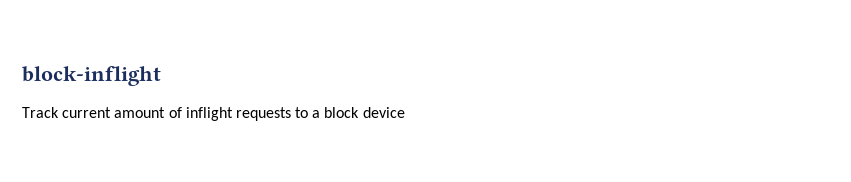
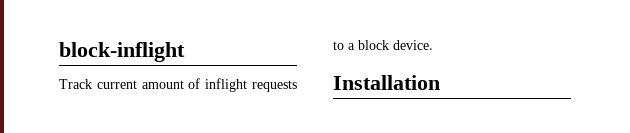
[362,107,405,118] device -> [393,40,433,50] [333,75,440,90] device. // Installation

